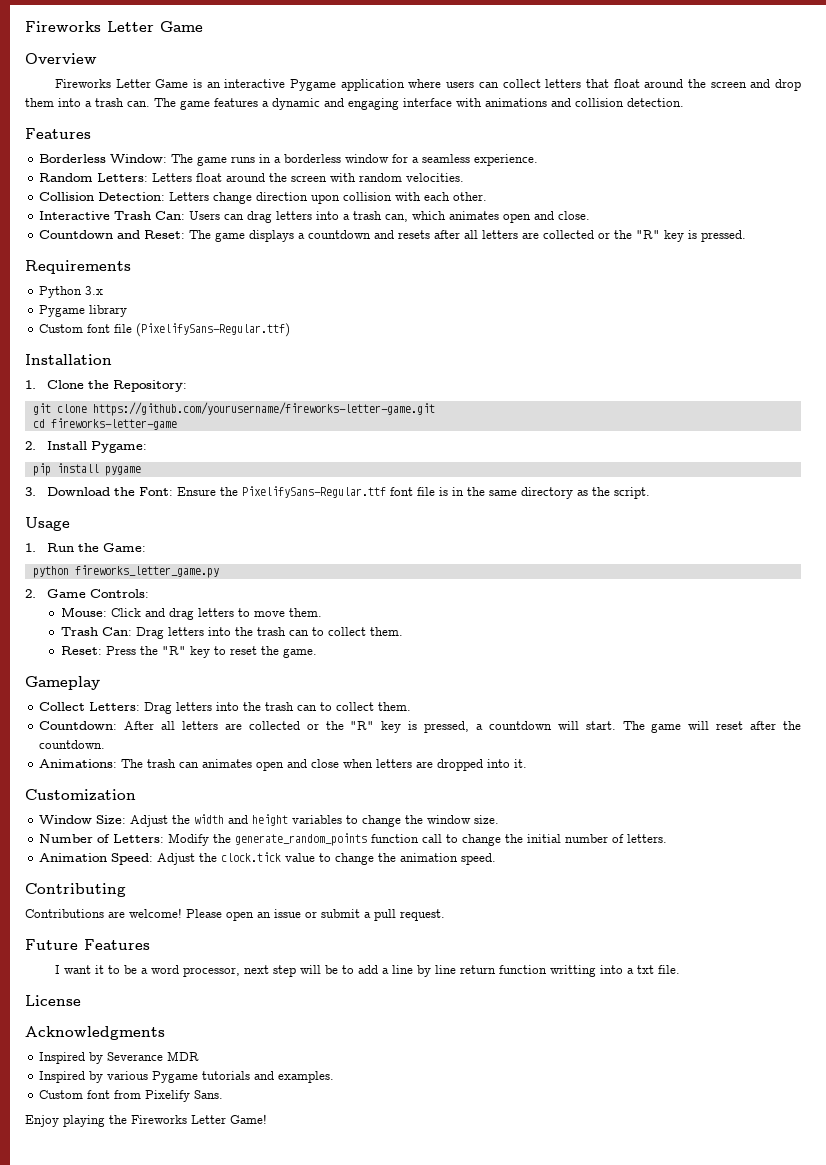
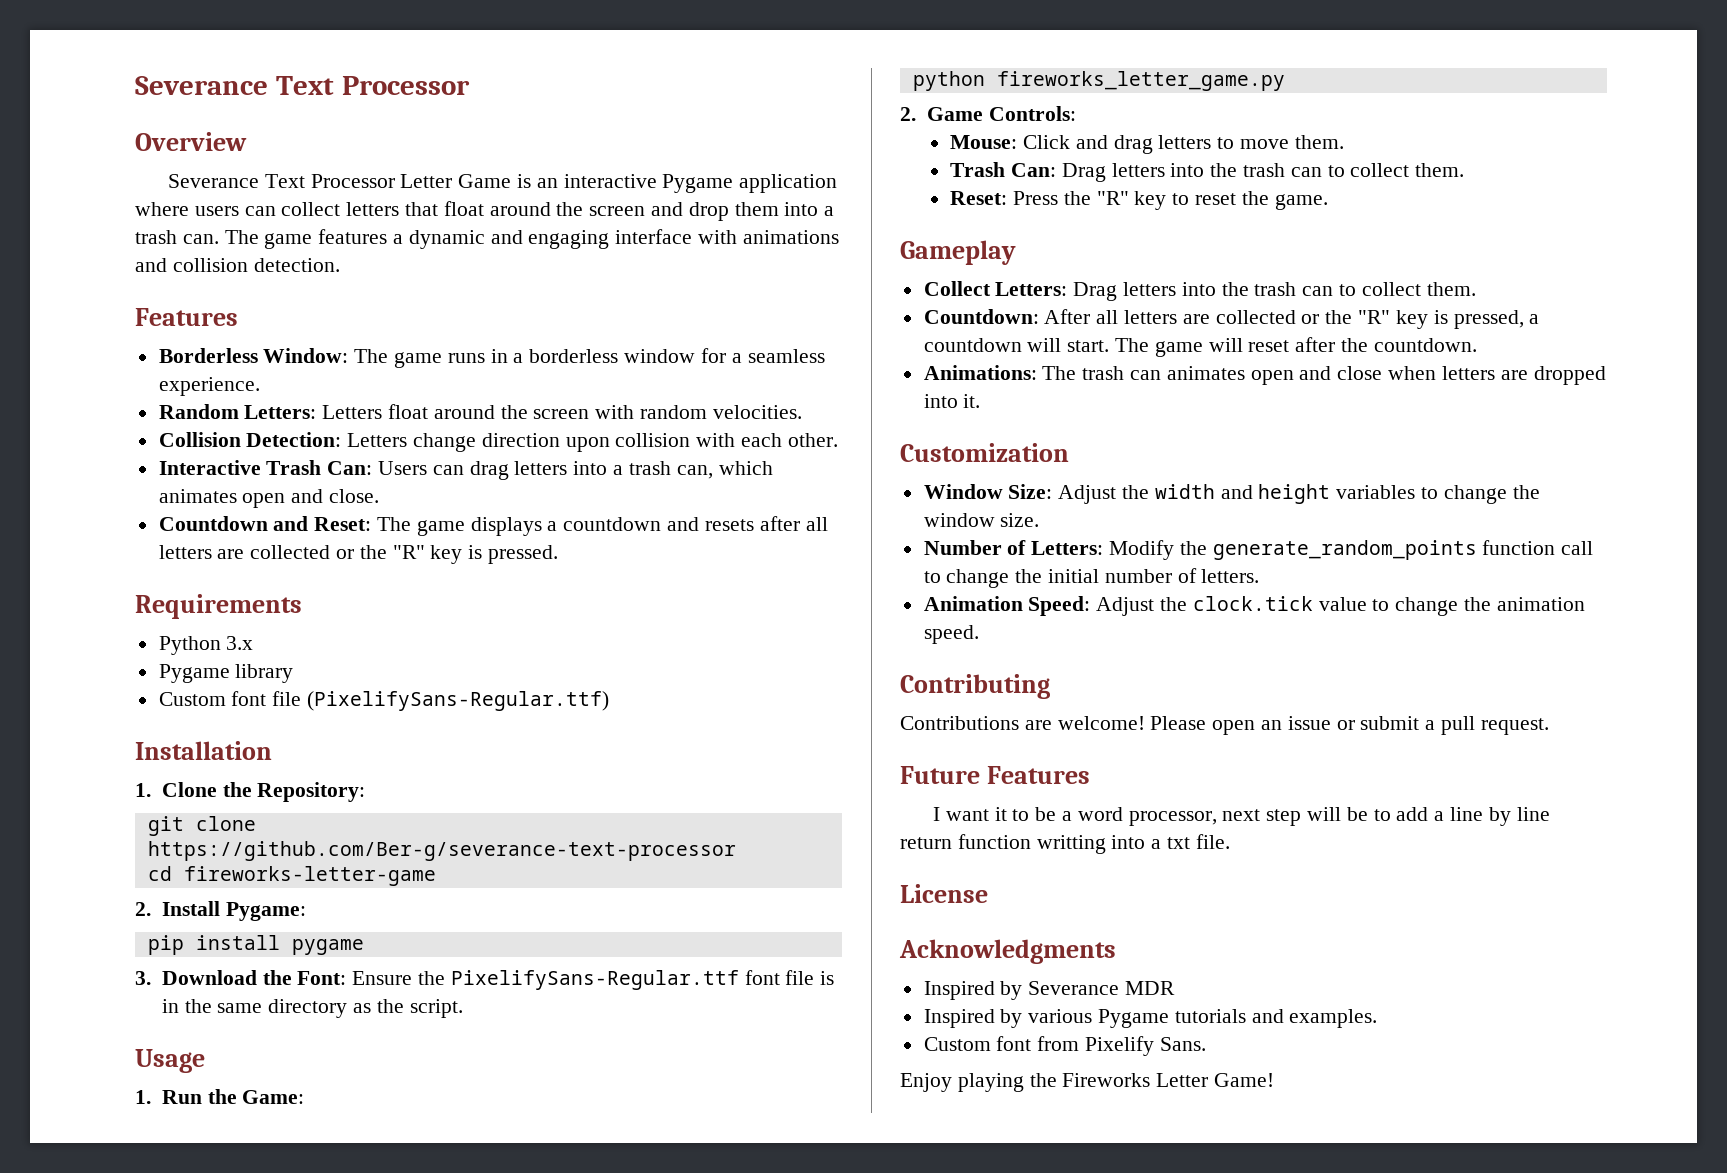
[25,21,203,32] [25,53,97,64] [55,79,112,88] Fireworks Letter Game // Overview // Fireworks -> [135,76,470,95] [135,132,247,151] [167,174,395,188] Severance Text Processor // Overview // Severance Text Processor
[92,402,435,416] https://github.com/yourusername/fireworks-letter-game.git -> [147,841,736,861] https://github.com/Ber-g/severance-text-processor

